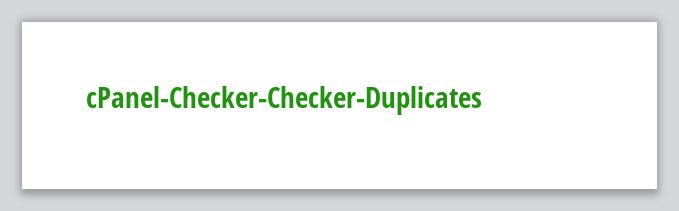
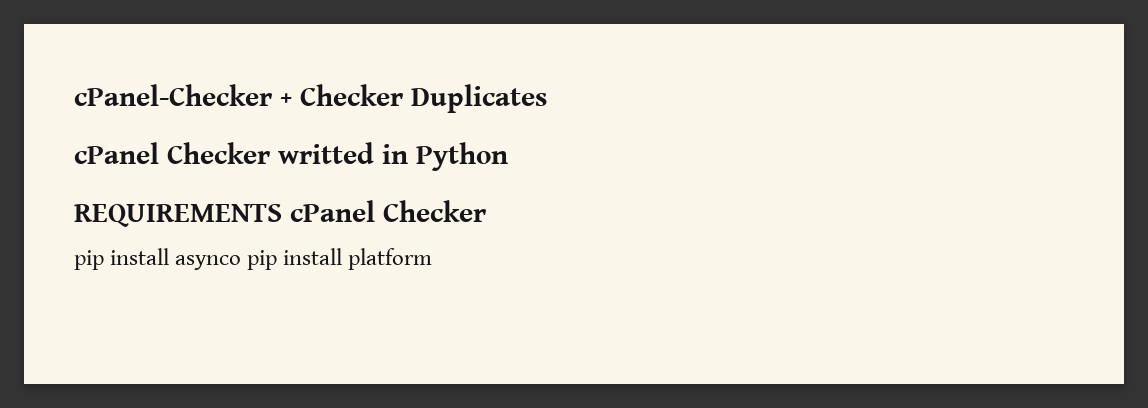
[86,86,482,115] cPanel-Checker-Checker-Duplicates -> [74,84,547,113] [74,142,508,171] [74,200,486,227] [74,248,433,270] cPanel-Checker + Checker Duplicates // cPanel Checker writted in Python // REQUIREMENTS cPanel Checker // pip install asynco pip install platform

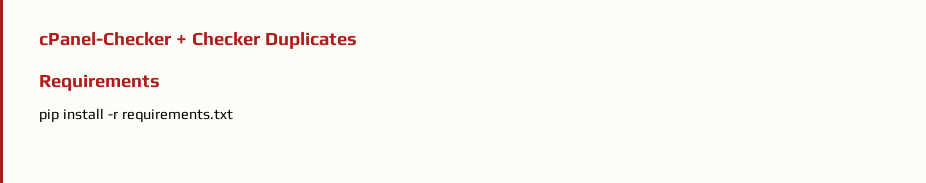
[74,142,508,171] [74,200,486,227] [74,248,433,270] cPanel Checker writted in Python // REQUIREMENTS cPanel Checker // pip install asynco pip install platform -> [39,74,160,91] [39,108,233,123] Requirements // pip install -r requirements.txt

